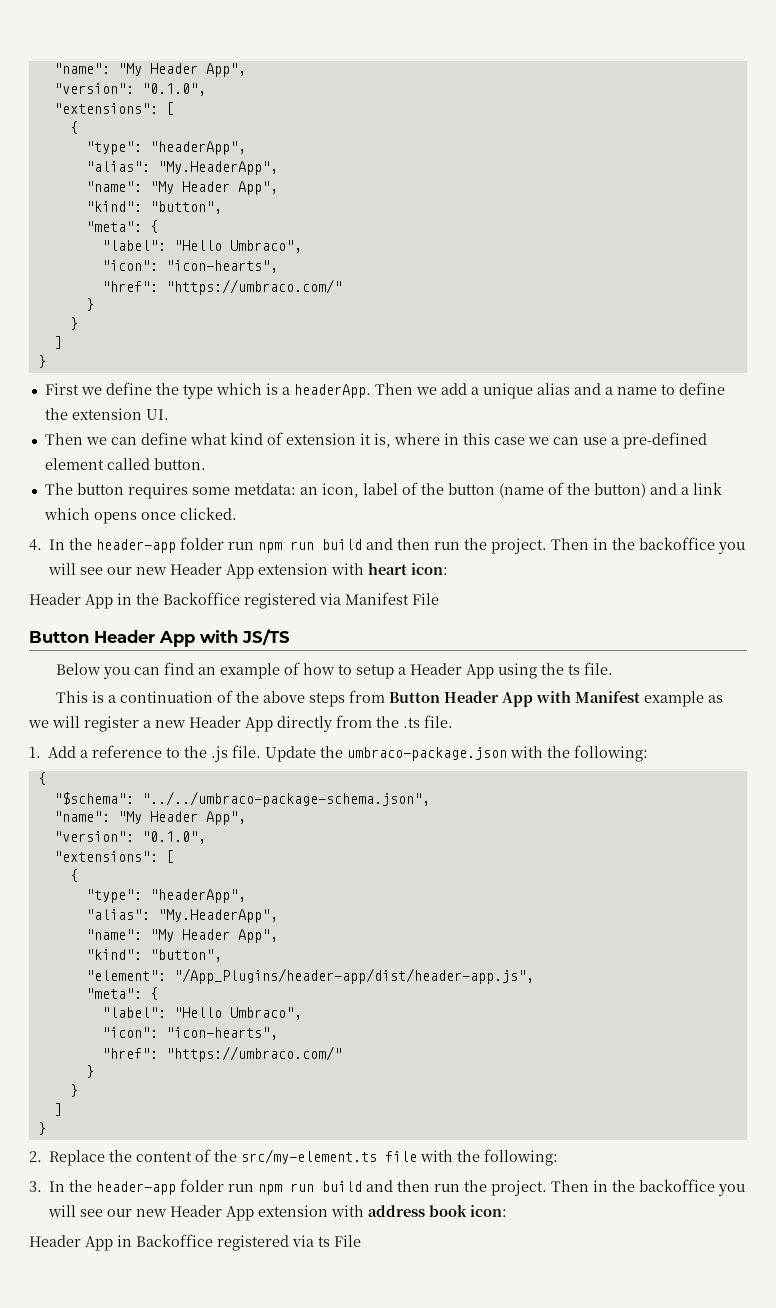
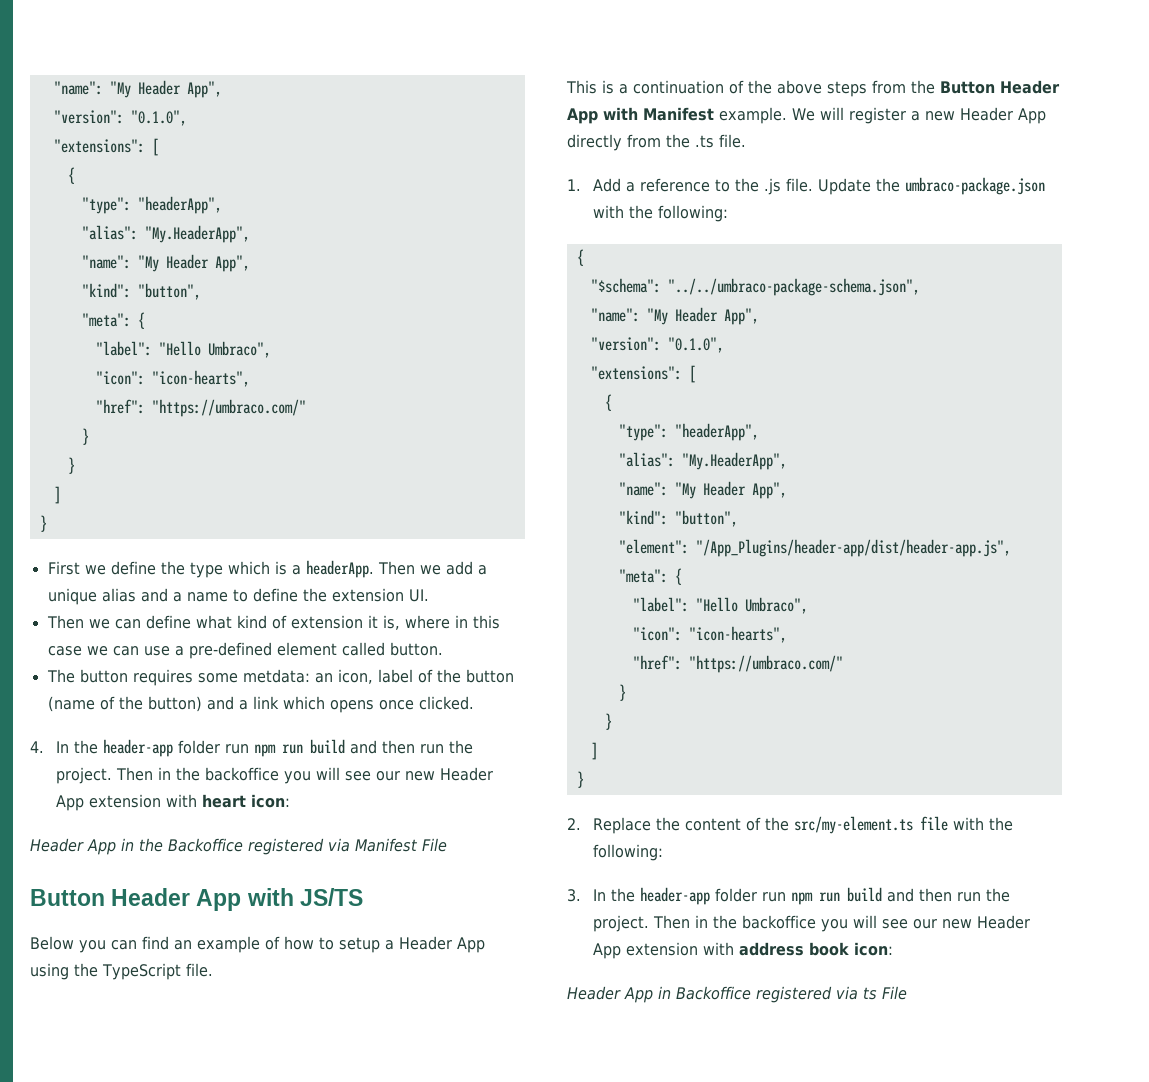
[568,664,581,675] ts -> [102,963,181,980] TypeScript
(386, 696) none -> [911,80,935,94] the
[644,691,724,707] [28,720,49,728] example as we -> [719,107,815,124] example. We

